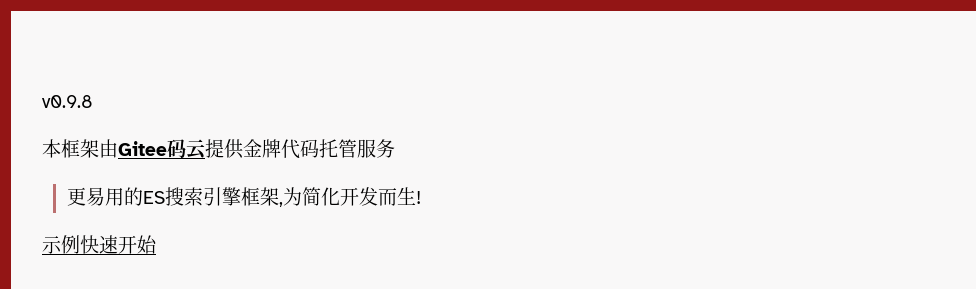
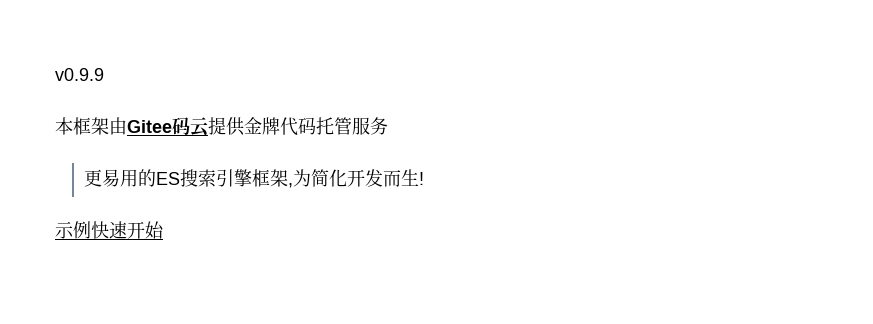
[42,95,93,108] v0.9.8 -> [55,68,104,81] v0.9.9

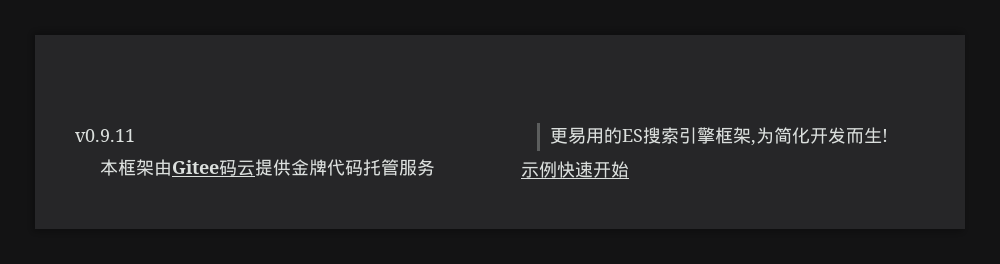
[55,68,104,81] v0.9.9 -> [75,129,135,142] v0.9.11

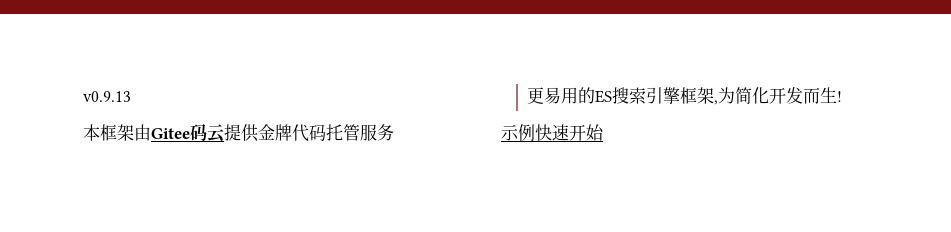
[75,129,135,142] v0.9.11 -> [83,91,131,102] v0.9.13

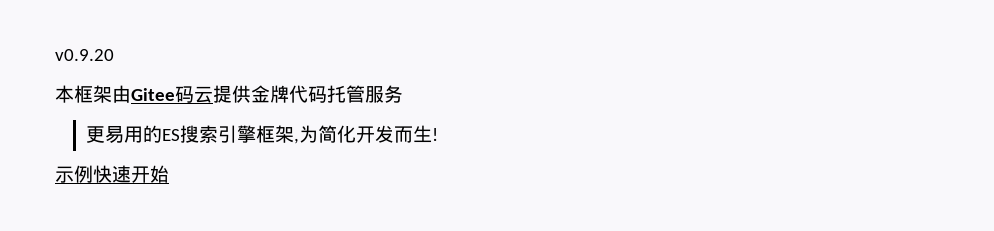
[83,91,131,102] v0.9.13 -> [55,49,114,61] v0.9.20

